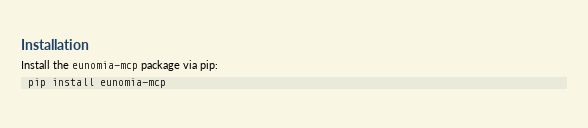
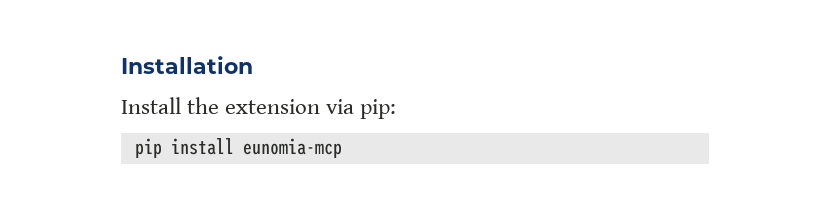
[72,60,180,71] eunomia-mcp package -> [225,99,321,114] extension

